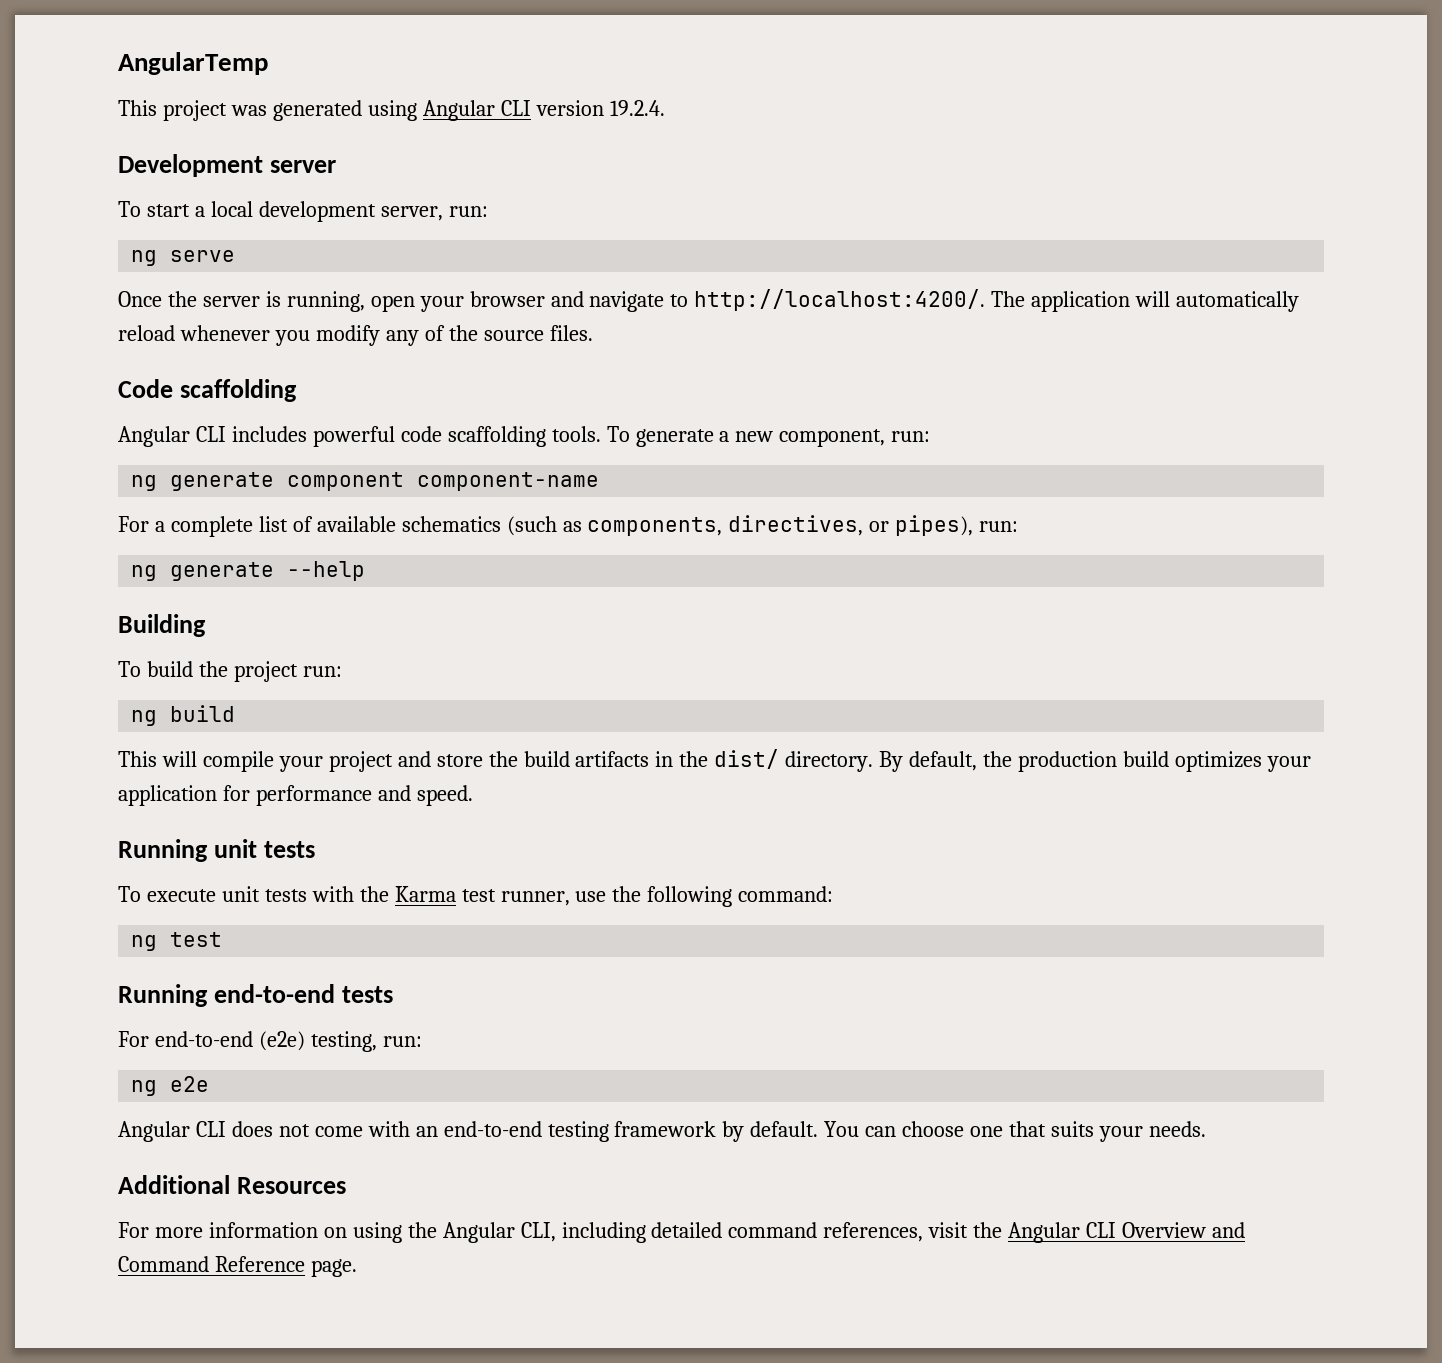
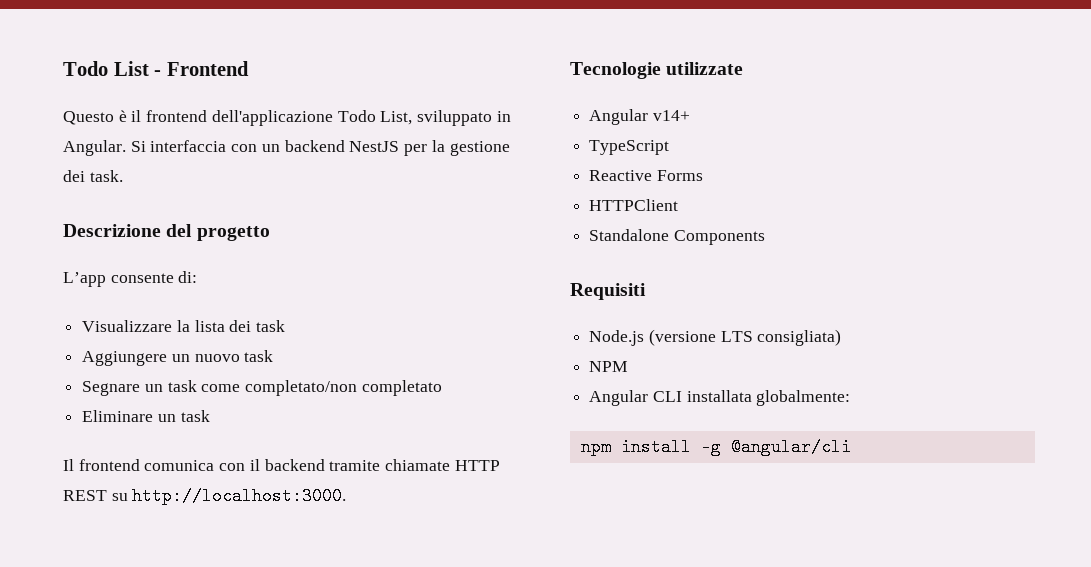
[118,52,268,75] [118,100,665,121] [118,154,336,177] [118,201,488,222] [131,250,236,266] [118,289,1300,312] [118,325,593,346] [118,379,297,402] [118,426,931,447] [131,472,600,491] [118,515,1019,537] [131,561,366,581] [118,614,206,637] [118,661,342,682] [131,705,236,726] [118,749,1311,772] [118,785,473,806] [118,839,315,862] [118,886,834,907] [131,932,223,951] [118,984,393,1007] [118,1031,422,1052] [131,1076,210,1096] [118,1121,1206,1142] [118,1175,346,1194] [118,1222,1245,1243] [118,1256,357,1277] AngularTemp // This project was generated using Angular CLI version 19.2.4. // Development server // To start a local development server, run: // ng serve // Once the server is running, open your browser and navigate to http://localhost:4200/. The application will automatically reload whenever you modify any of the source files. // Code scaffolding // Angular CLI includes powerful code scaffolding tools. To generate a new component, run: // ng generate component component-name // For a complete list of available schematics (such as components, directives, or pipes), run: // ng generate --help // Building // To build the project run: // ng build // This will compile your project and store the build artifacts in the dist/ directory. By default, the production build optimizes your application for performance and speed. // Running unit tests // To execute unit tests with the Karma test runner, use the following command: // ng test // Running end-to-end tests // For end-to-end (e2e) testing, run: // ng e2e // Angular CLI does not come with an end-to-end testing framework by default. You can choose one that suits your needs. // Additional Resources // For more information on using the Angular CLI, including detailed command references, visit the Angular CLI Overview and Command Reference page. -> [63,61,249,76] [63,110,511,126] [63,140,510,156] [63,170,123,182] [63,224,270,241] [63,271,198,287] [82,320,286,332] [82,350,274,366] [82,380,442,396] [82,410,210,422] [63,459,500,471] [63,487,347,505] [570,62,744,79] [589,109,690,125] [589,140,670,155] [589,170,703,181] [589,199,679,211] [589,229,765,245] [570,283,646,300] [589,329,842,346] [589,361,629,372] [589,390,851,406] [580,438,851,456] Todo List - Frontend // Questo è il frontend dell'applicazione Todo List, sviluppato in Angular. Si interfaccia con un backend NestJS per la gestione dei task. // Descrizione del progetto // L’app consente di: // Visualizzare la lista dei task // Aggiungere un nuovo task // Segnare un task come completato/non completato // Eliminare un task // Il frontend comunica con il backend tramite chiamate HTTP REST su http://localhost:3000. // Tecnologie utilizzate // Angular v14+ // TypeScript // Reactive Forms // HTTPClient // Standalone Components // Requisiti // Node.js (versione LTS consigliata) // NPM // Angular CLI installata globalmente: // npm install -g @angular/cli

